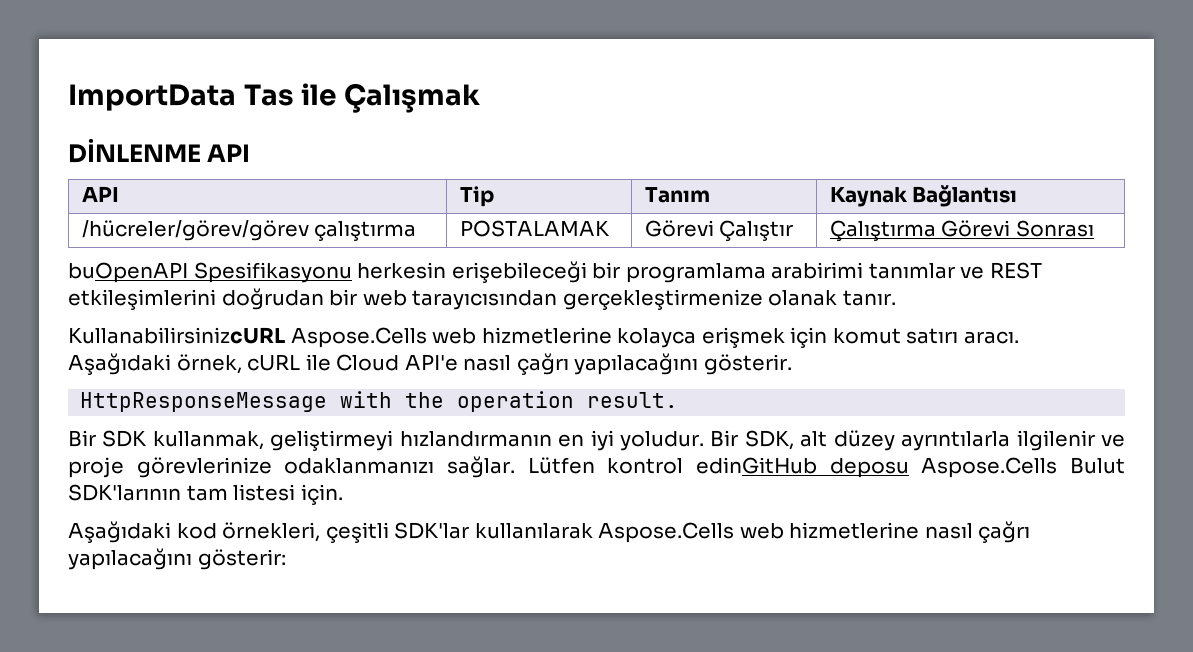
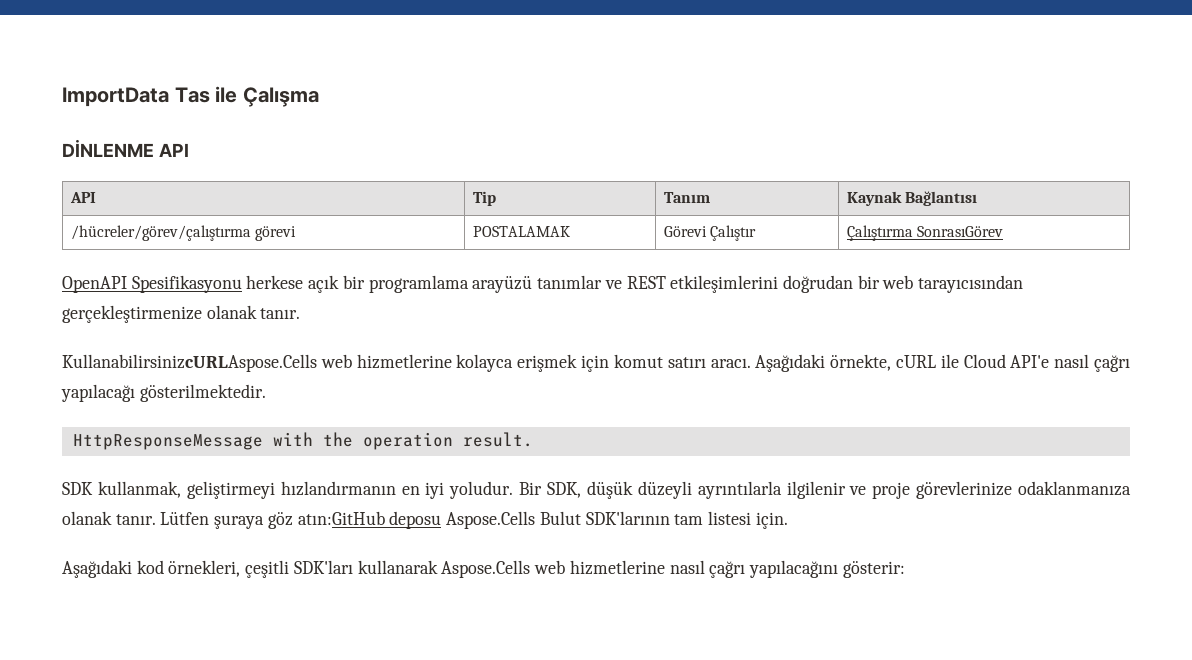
[343,83,480,113] Çalışmak -> [242,87,319,107] Çalışma
[81,220,417,241] /hücreler/görev/görev çalıştırma -> [71,225,297,241] /hücreler/görev/çalıştırma görevi
[941,220,1094,237] [68,261,587,283] Görevi Sonrası // buOpenAPI Spesifikasyonu herkesin erişebileceği -> [917,226,1004,237] [62,275,340,293] SonrasıGörev // OpenAPI Spesifikasyonu herkese açık
[771,262,864,279] arabirimi -> [472,276,533,293] arayüzü
[68,327,427,348] KullanabilirsinizcURL Aspose.Cells -> [62,354,317,372] KullanabilirsinizcURLAspose.Cells
[176,354,242,374] örnek, -> [830,354,892,371] örnekte,
[574,353,792,375] yapılacağını gösterir. -> [61,384,266,402] yapılacağı gösterilmektedir.
[68,430,96,447] Bir -> (533, 439) none
[800,430,895,451] alt düzey -> [586,481,692,499] düşük düzeyli
[284,456,817,478] odaklanmanızı sağlar. Lütfen kontrol edinGitHub -> [1018,481,1131,496] [62,511,385,529] odaklanmanıza olanak tanır. Lütfen şuraya göz atın:GitHub
[394,522,593,539] SDK'lar kullanılarak -> [293,560,438,574] SDK'ları kullanarak

